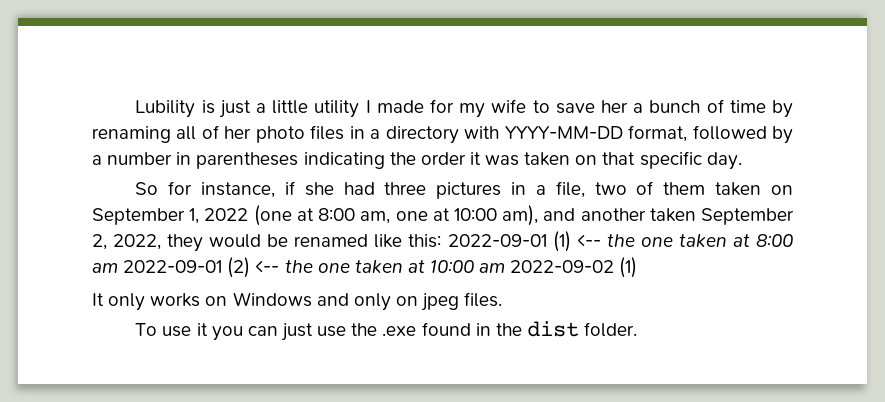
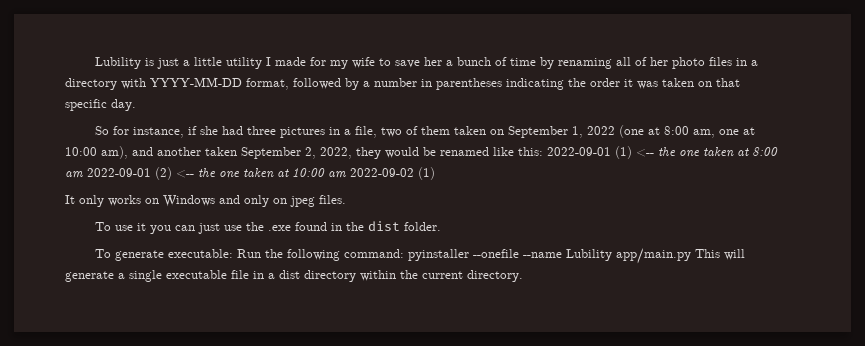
(638, 329) none -> [95,248,746,264] [65,270,523,282] // To generate executable: Run the following command: pyinstaller --onefile --name Lubility app/main.py This will generate a single executable file in a dist directory within the current directory.

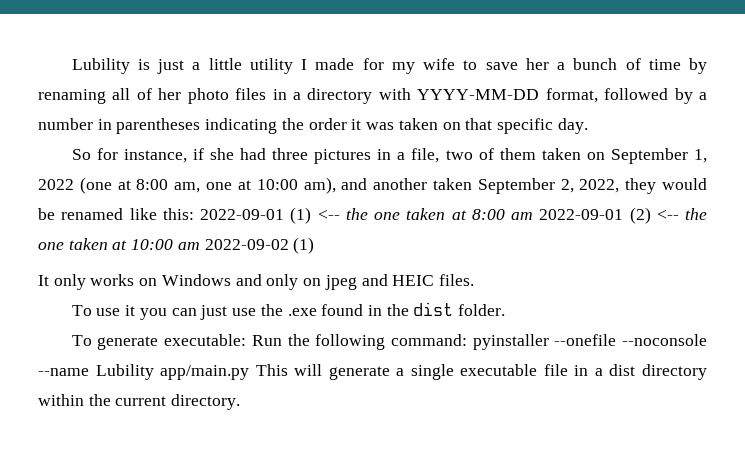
(315, 201) none -> [361,274,435,286] and HEIC
(520, 253) none -> [622,334,707,346] --noconsole

